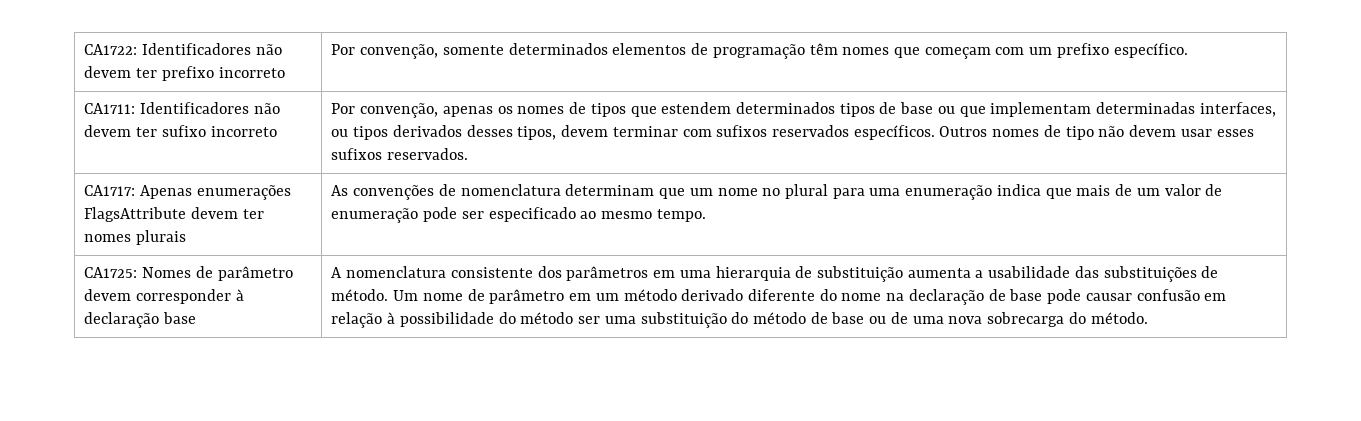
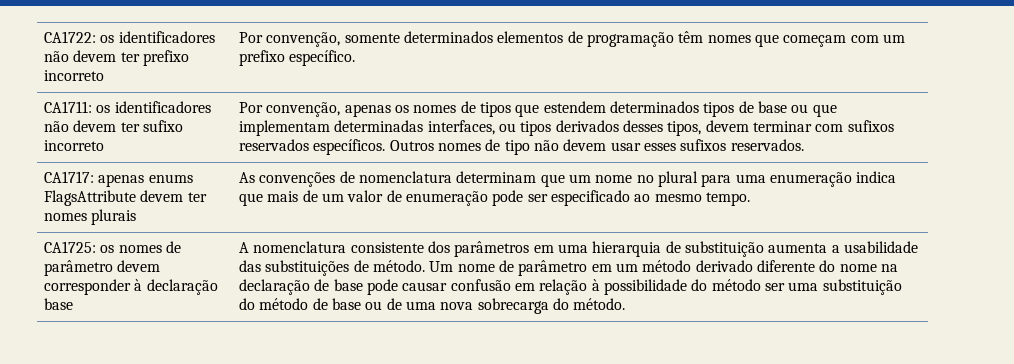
[142,43,252,55] Identificadores -> [100,31,215,43] os identificadores
[140,102,250,114] Identificadores -> [96,101,211,113] os identificadores
[140,185,291,200] Apenas enumerações -> [98,174,193,187] apenas enums
[142,267,192,278] Nomes -> [100,245,162,253] os nomes

